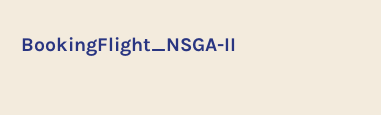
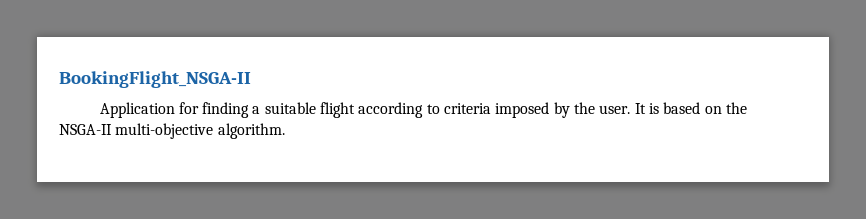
(236, 46) none -> [99,102,747,118] [59,123,285,139] // Application for finding a suitable flight according to criteria imposed by the user. It is based on the NSGA-II multi-objective algorithm.

